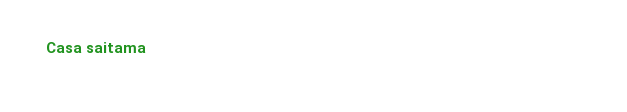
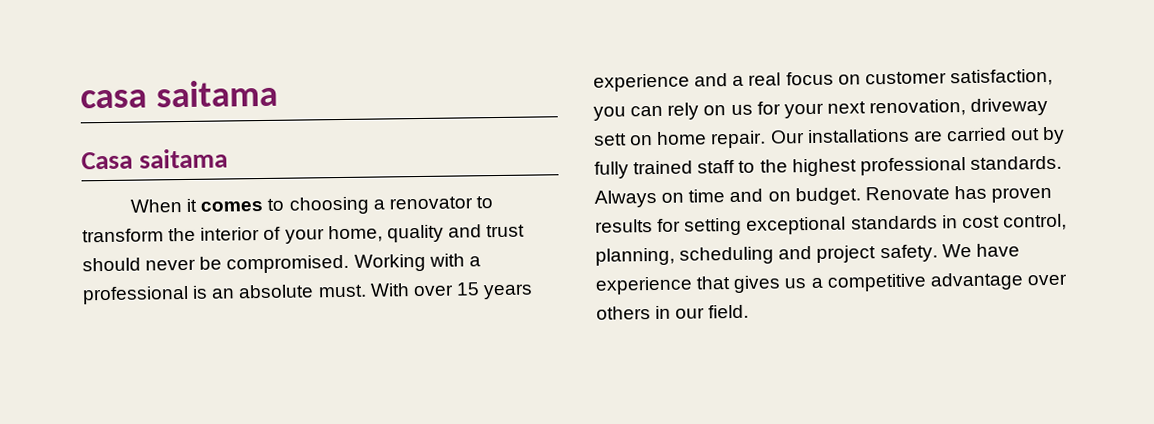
(46, 47) none -> [80,79,278,109] casa saitama //
(147, 47) none -> [130,196,493,215] [82,224,526,244] [82,253,481,274] [82,282,534,305] [593,68,1053,92] [593,97,1049,121] [594,126,1066,149] [594,155,1062,179] [594,185,1053,208] [595,213,1067,236] [595,243,1020,266] [595,272,1067,295] [596,304,750,320] // When it comes to choosing a renovator to transform the interior of your home, quality and trust should never be compromised. Working with a professional is an absolute must. With over 15 years experience and a real focus on customer satisfaction, you can rely on us for your next renovation, driveway sett on home repair. Our installations are carried out by fully trained staff to the highest professional standards. Always on time and on budget. Renovate has proven results for setting exceptional standards in cost control, planning, scheduling and project safety. We have experience that gives us a competitive advantage over others in our field.

